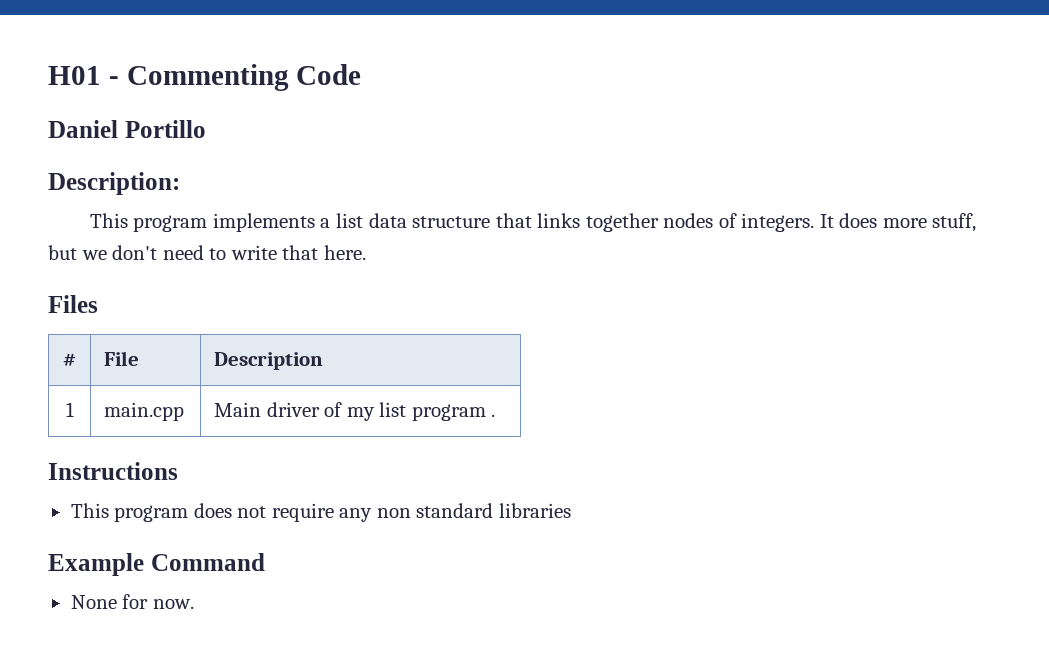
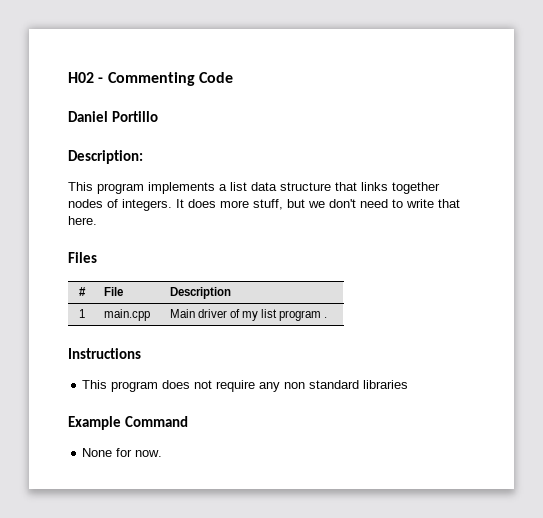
[48,66,101,85] H01 -> [68,72,94,83] H02

